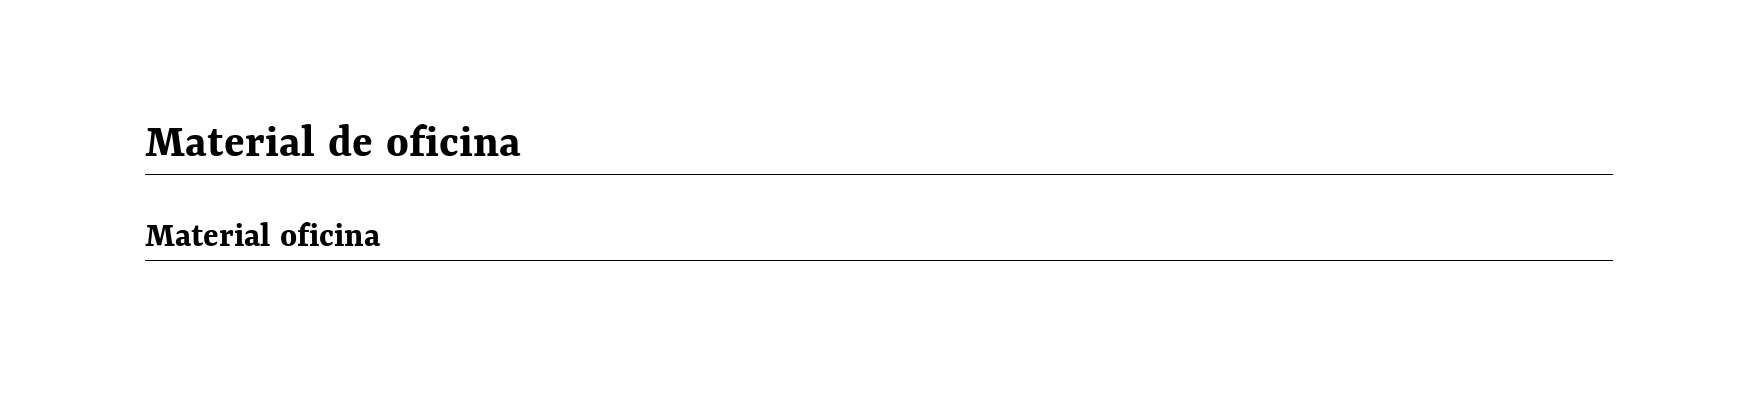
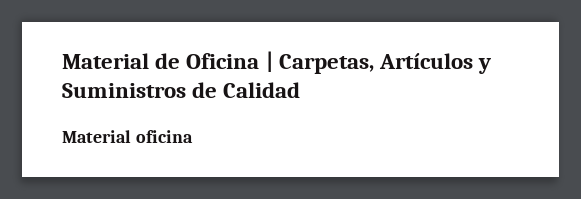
[385,124,521,156] oficina -> [186,51,492,74] [62,82,301,98] Oficina | Carpetas, Artículos y Suministros de Calidad

